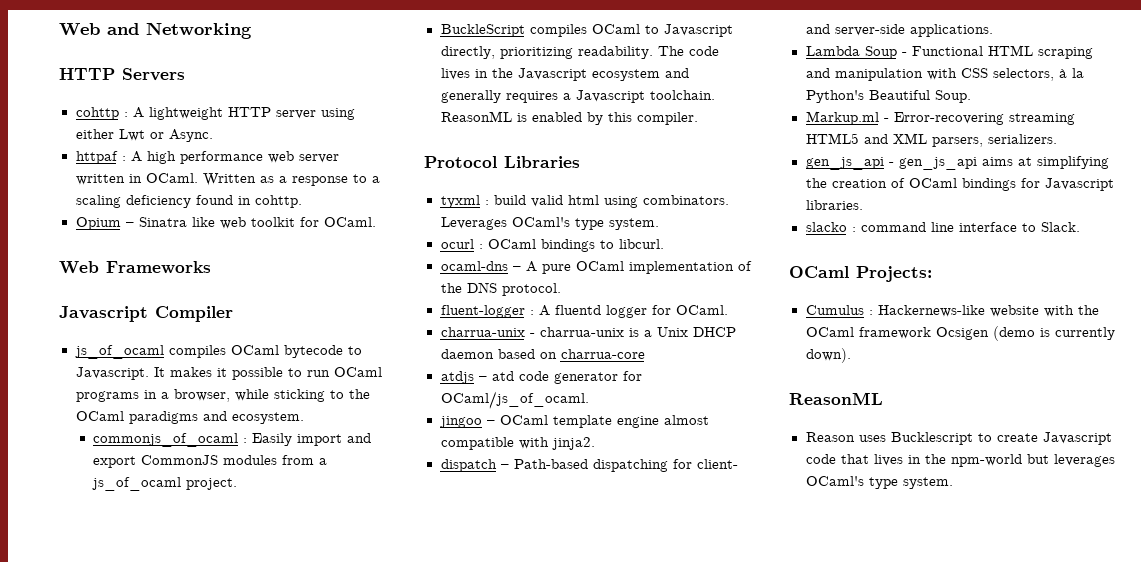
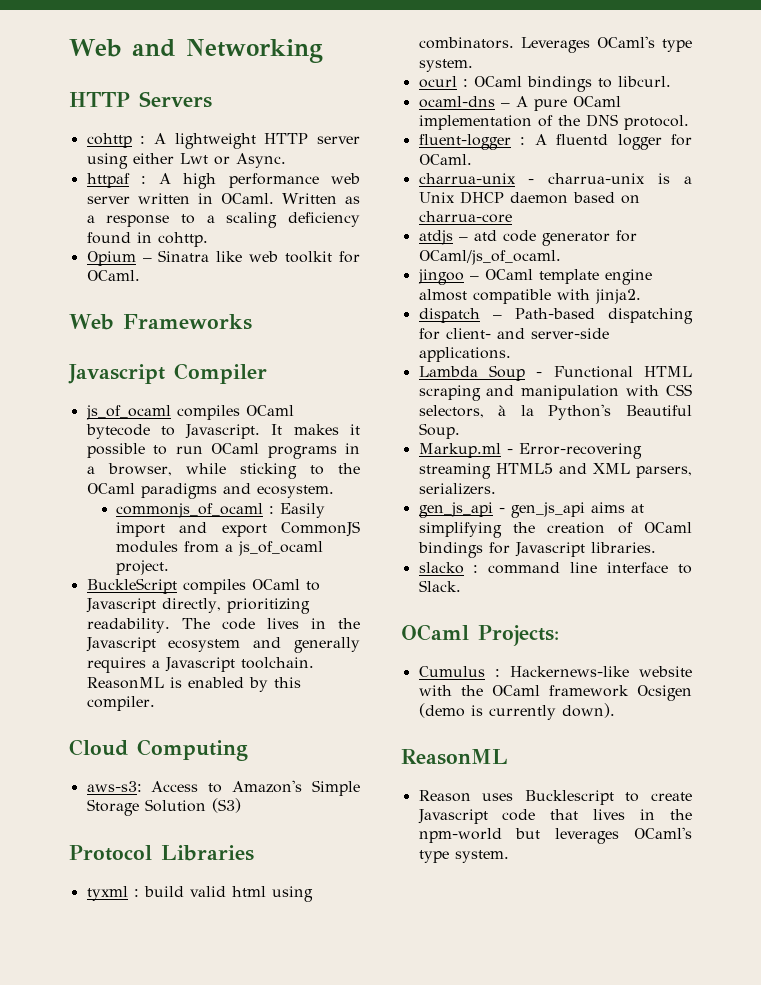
(698, 118) none -> [69,739,248,761] [86,780,360,796] [86,798,241,816] // Cloud Computing // aws-s3: Access to Amazon's Simple Storage Solution (S3)

